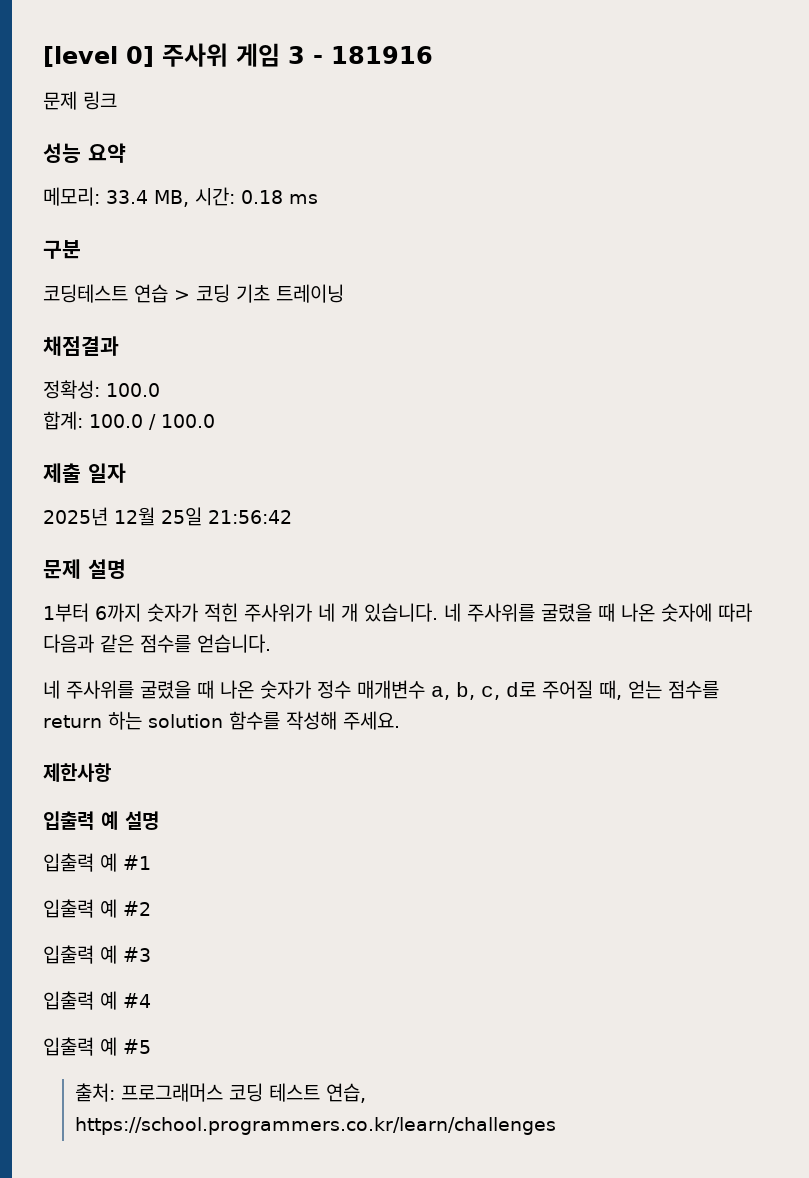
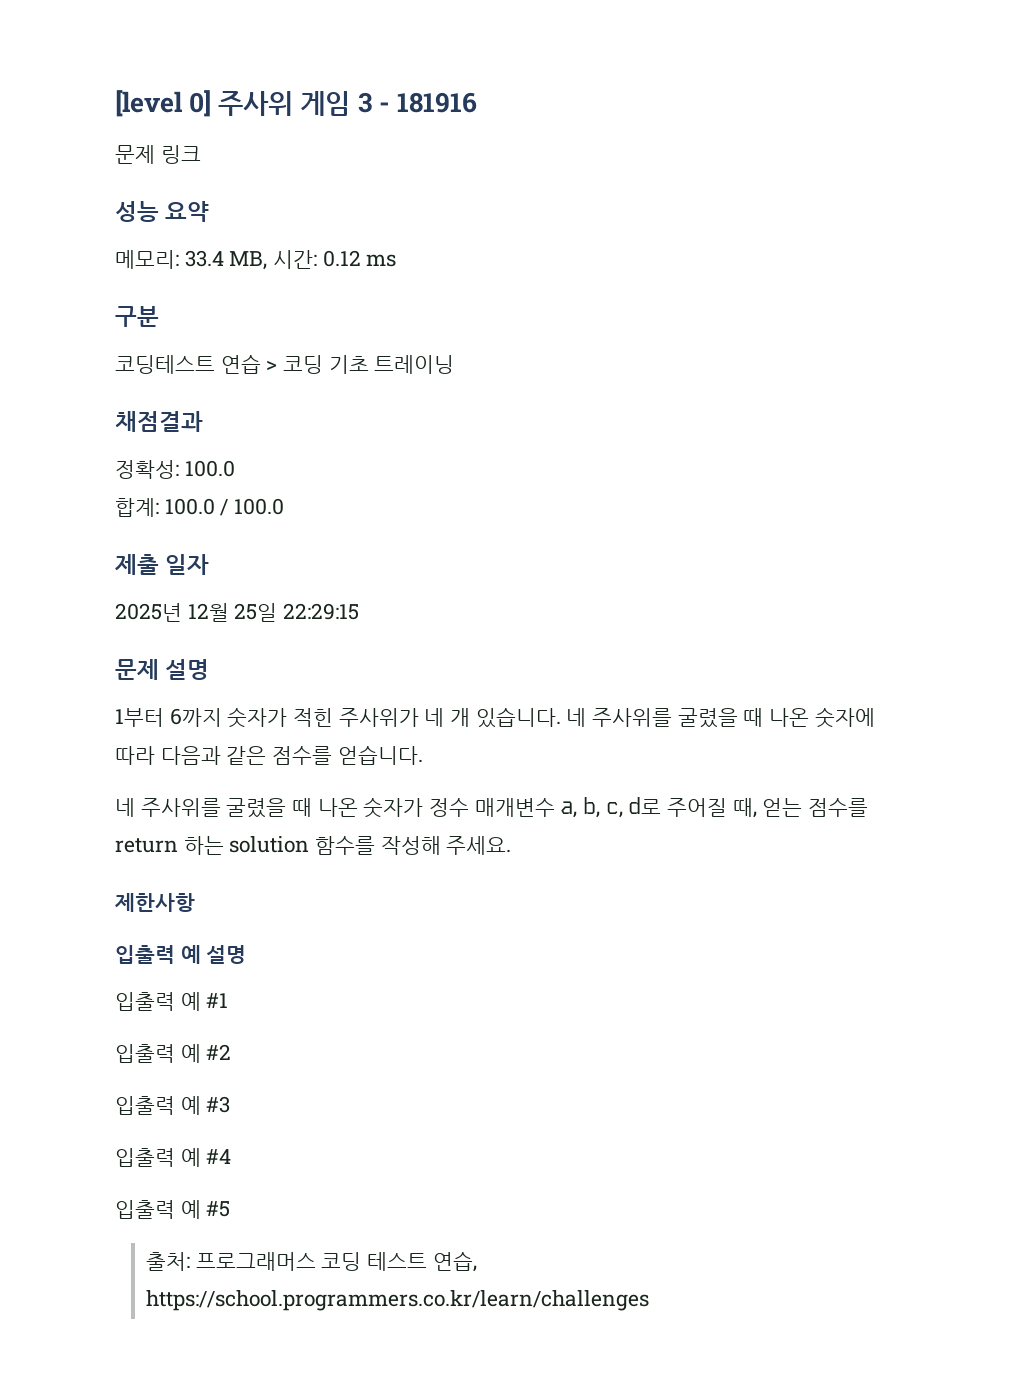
[241,190,283,204] 0.18 -> [322,250,361,267] 0.12
[208,510,292,524] 21:56:42 -> [283,603,360,620] 22:29:15

